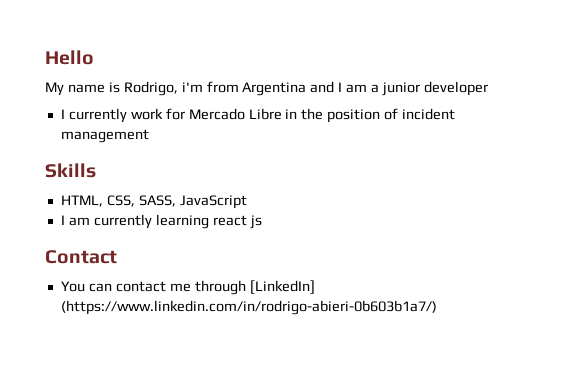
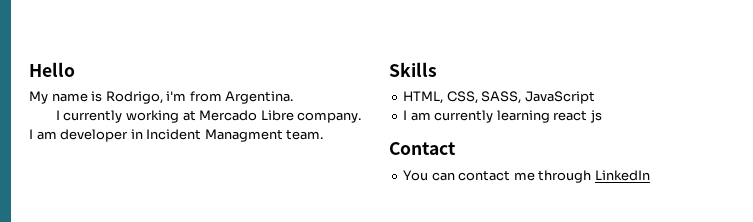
[242,81,488,96] [60,108,456,123] [60,129,149,143] Argentina and I am a junior developer // I currently work for Mercado Libre in the position of incident management -> [225,91,294,104] [55,110,362,123] [29,129,324,142] Argentina. // I currently working at Mercado Libre company. I am developer in Incident Managment team.
[249,280,315,294] [60,300,437,315] [LinkedIn] (https://www.linkedin.com/in/rodrigo-abieri-0b603b1a7/) -> [594,170,650,181] LinkedIn

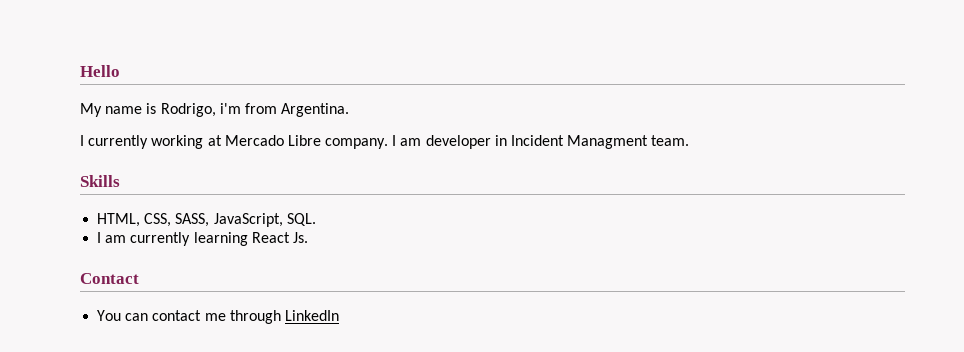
[524,91,595,104] JavaScript -> [213,213,316,227] JavaScript, SQL.
[553,110,602,123] react js -> [251,232,308,243] React Js.

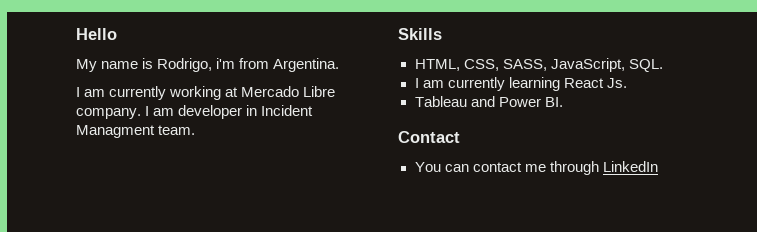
(84, 140) none -> [84,89,106,97] am
(308, 237) none -> [414,96,563,107] // Tableau and Power BI.

